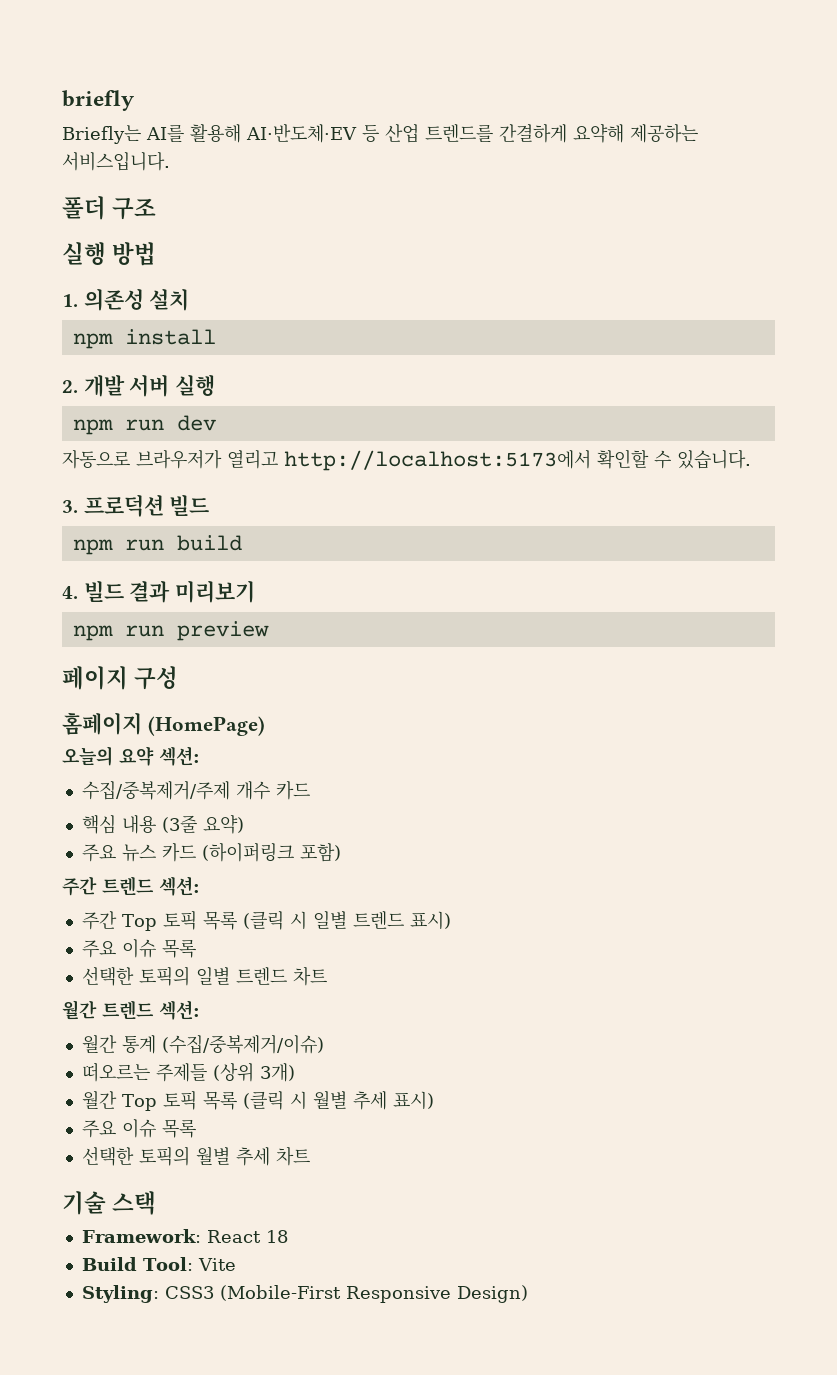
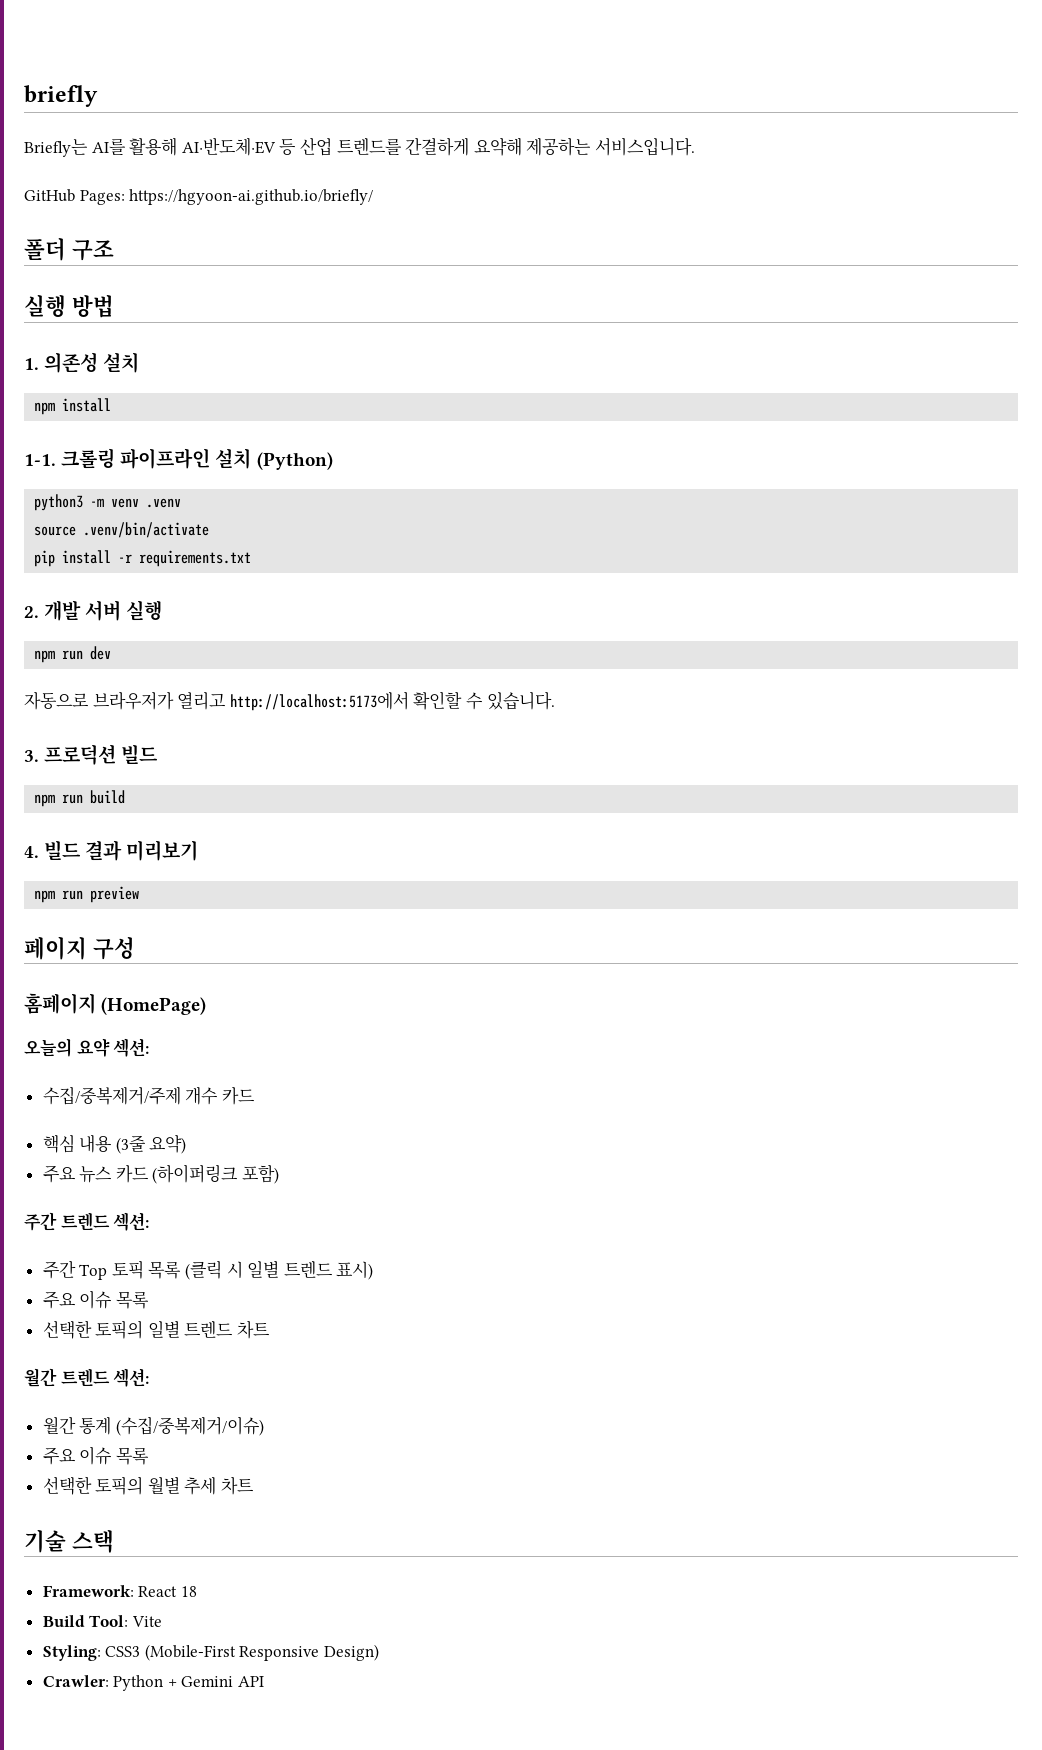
(170, 161) none -> [24,189,374,205] // GitHub Pages: https://hgyoon-ai.github.io/briefly/
(216, 337) none -> [24,448,333,470] [34,494,182,511] [34,522,210,538] [34,550,252,567] // 1-1. 크롤링 파이프라인 설치 (Python) // python3 -m venv .venv // source .venv/bin/activate // pip install -r requirements.txt
[81,1062,295,1082] [81,1090,434,1111] // 떠오르는 주제들 (상위 3개) // 월간 Top 토픽 목록 (클릭 시 월별 추세 표시) -> (264, 1426) none
(528, 1294) none -> [42,1675,265,1691] // Crawler: Python + Gemini API

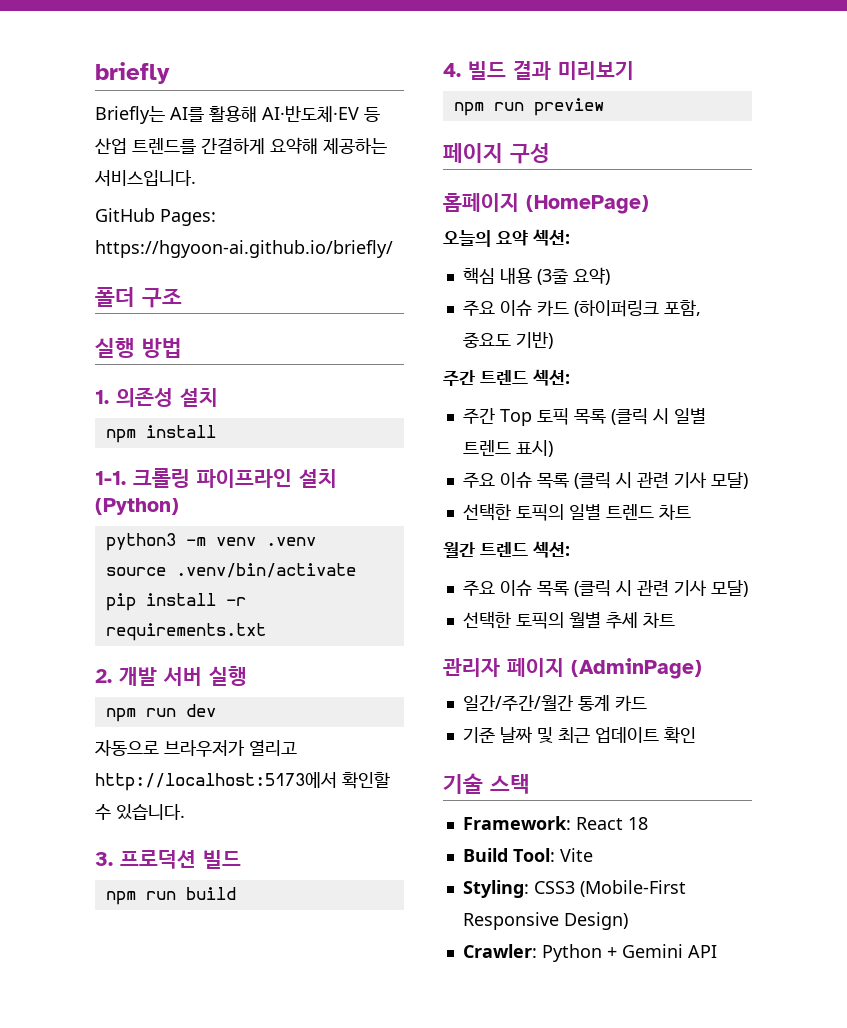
[42,1086,255,1105] // 수집/중복제거/주제 개수 카드 -> (570, 237) none
[79,1166,113,1183] 뉴스 -> [499,300,532,316] 이슈
[242,1164,280,1184] 포함) -> [663,300,701,316] [462,332,553,349] 포함, 중요도 기반)
(149, 1300) none -> [573,472,748,489] (클릭 시 관련 기사 모달)
[42,1416,264,1436] [42,1446,149,1465] // 월간 통계 (수집/중복제거/이슈) // 주요 이슈 목록 -> [462,580,748,597] // 주요 이슈 목록 (클릭 시 관련 기사 모달)
(255, 1485) none -> [443,658,702,679] [462,694,647,711] [462,726,696,744] // 관리자 페이지 (AdminPage) // 일간/주간/월간 통계 카드 // 기준 날짜 및 최근 업데이트 확인

